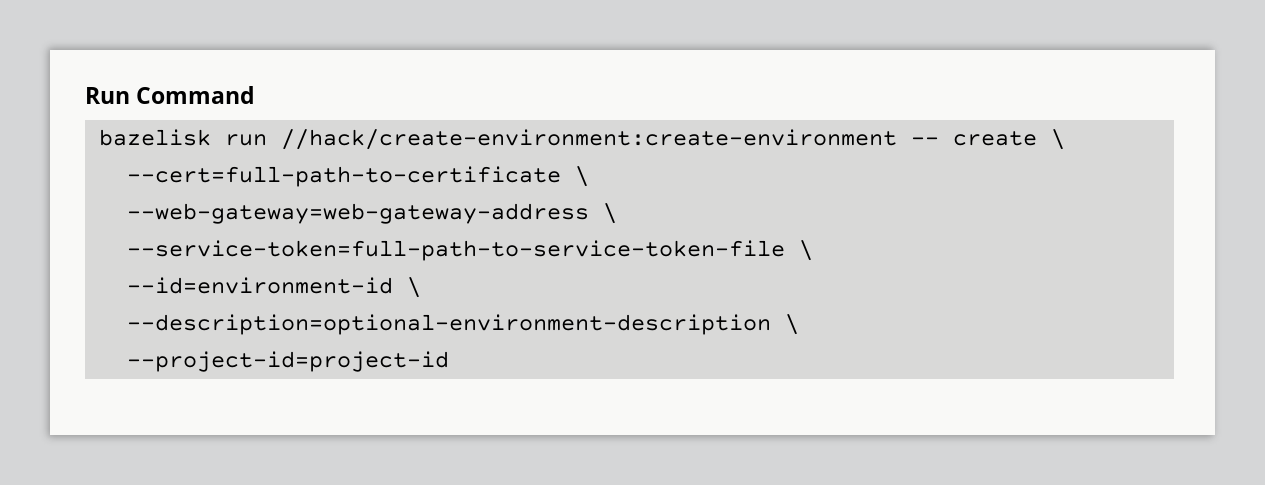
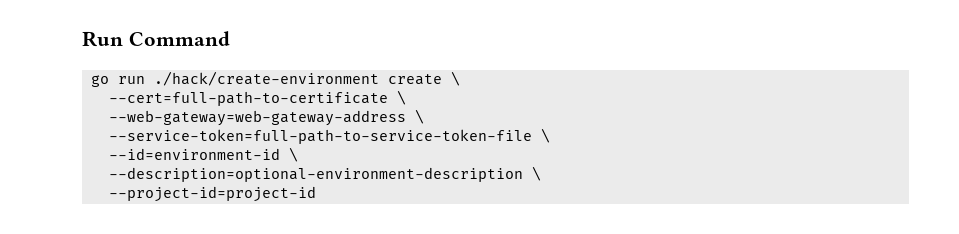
[98,129,939,150] bazelisk run //hack/create-environment:create-environment -- -> [91,71,380,87] go run ./hack/create-environment

